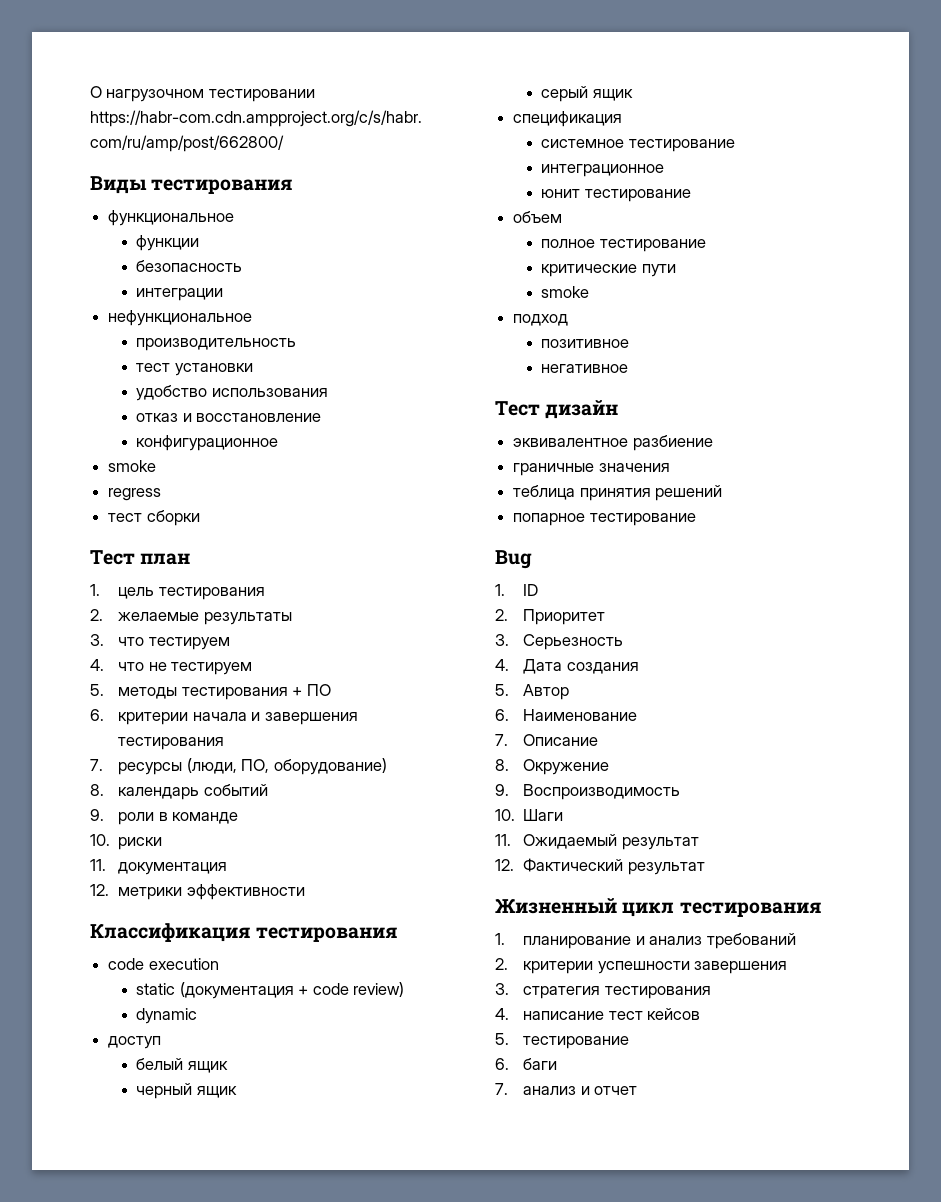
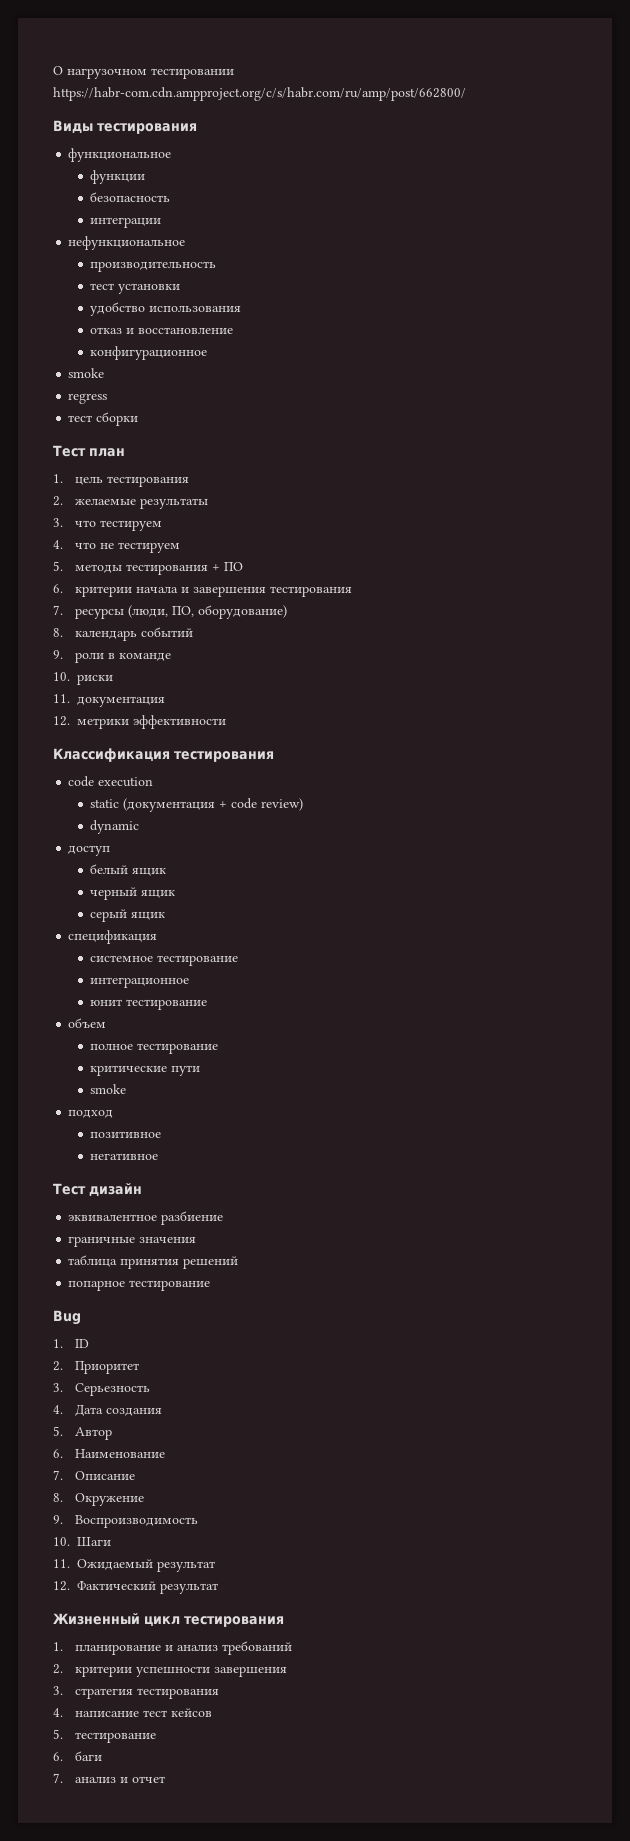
[513,485,576,500] теблица -> [68,1255,118,1267] таблица

